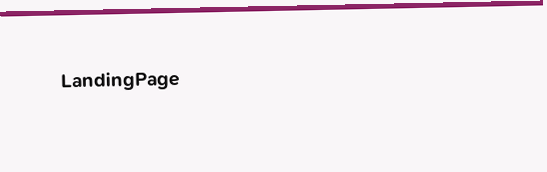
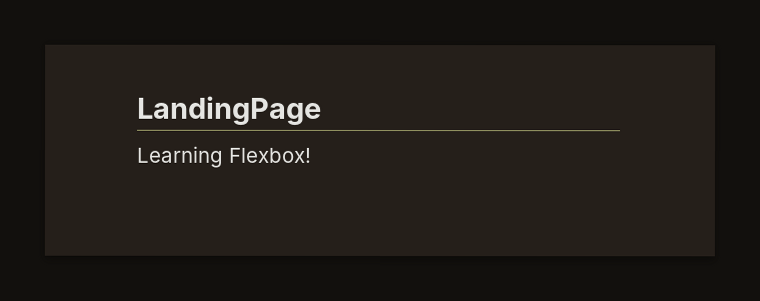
(181, 81) none -> [136,145,312,168] // Learning Flexbox!

